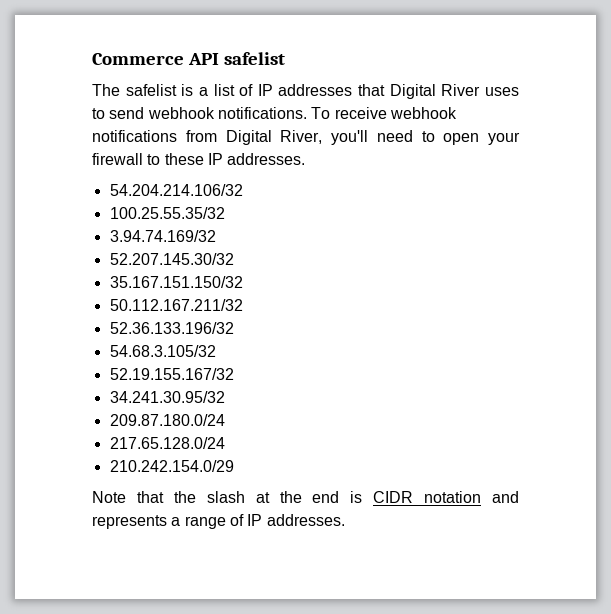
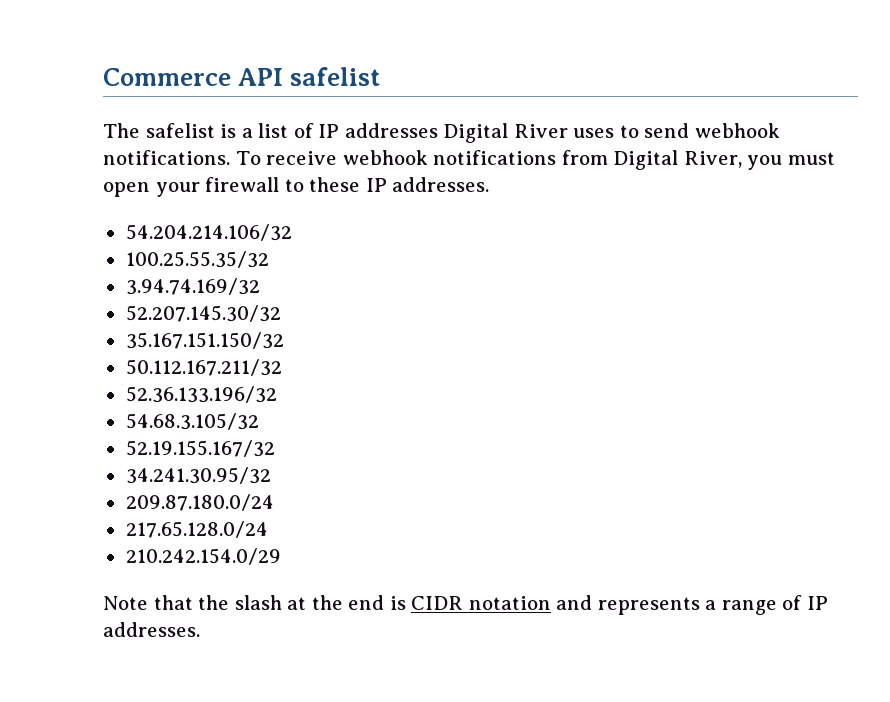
[358,84,386,96] that -> (438, 130) none
[331,130,435,145] you'll need to -> [747,152,835,170] you must

